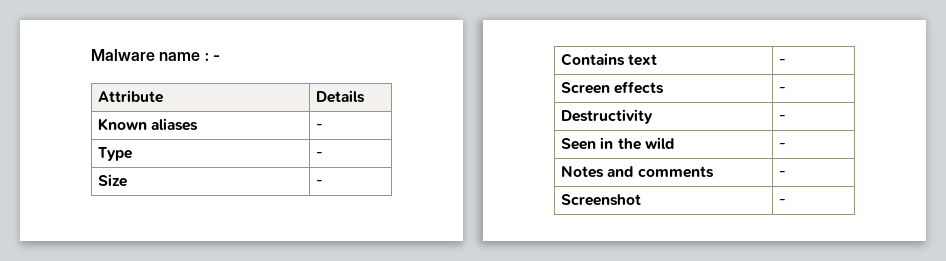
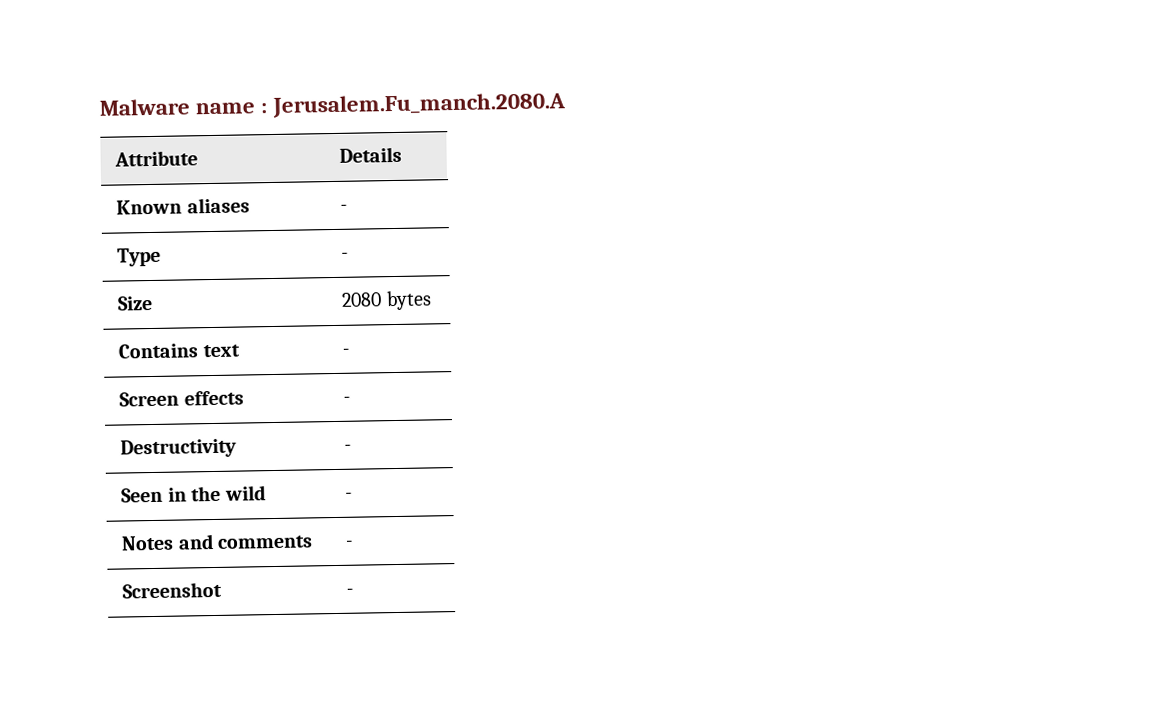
[212,55,220,61] - -> [271,92,566,118] Jerusalem.Fu_manch.2080.A
[316,180,324,186] - -> [341,290,432,311] 2080 bytes

